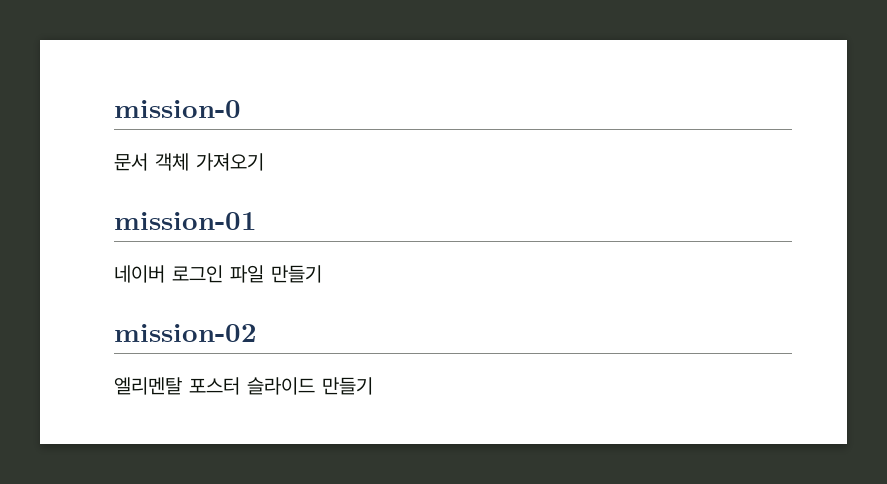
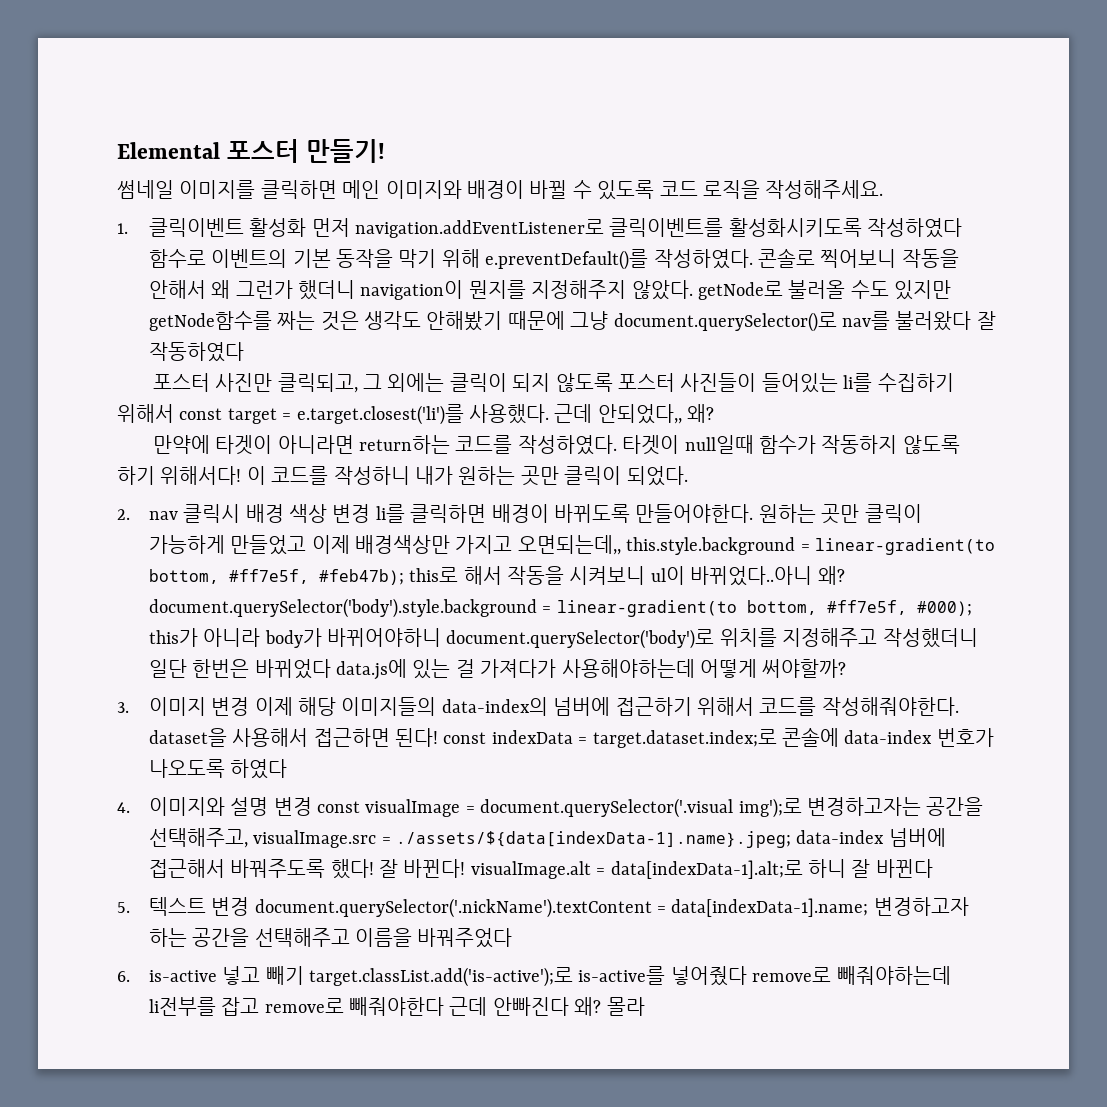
[114,100,241,118] [114,153,264,171] [114,212,257,230] [114,265,322,283] [114,324,257,342] [114,377,373,395] mission-0 // 문서 객체 가져오기 // mission-01 // 네이버 로그인 파일 만들기 // mission-02 // 엘리멘탈 포스터 슬라이드 만들기 -> [117,139,385,163] [117,180,884,200] [117,218,963,238] [148,248,959,270] [148,280,952,300] [148,311,996,332] [148,342,244,362] [152,373,954,393] [117,404,715,425] [152,435,960,455] [117,466,688,486] [117,504,922,524] [148,535,996,555] [148,566,845,586] [148,598,972,618] [148,628,978,649] [148,659,847,680] [117,697,959,716] [148,727,994,748] [148,759,288,779] [117,797,984,818] [148,828,946,848] [148,859,933,879] [117,897,969,918] [148,928,513,948] [117,966,951,987] [148,997,645,1016] Elemental 포스터 만들기! // 썸네일 이미지를 클릭하면 메인 이미지와 배경이 바뀔 수 있도록 코드 로직을 작성해주세요. // 1. 클릭이벤트 활성화 먼저 navigation.addEventListener로 클릭이벤트를 활성화시키도록 작성하였다 함수로 이벤트의 기본 동작을 막기 위해 e.preventDefault()를 작성하였다. 콘솔로 찍어보니 작동을 안해서 왜 그런가 했더니 navigation이 뭔지를 지정해주지 않았다. getNode로 불러올 수도 있지만 getNode함수를 짜는 것은 생각도 안해봤기 때문에 그냥 document.querySelector()로 nav를 불러왔다 잘 작동하였다 // 포스터 사진만 클릭되고, 그 외에는 클릭이 되지 않도록 포스터 사진들이 들어있는 li를 수집하기 위해서 const target = e.target.closest('li')를 사용했다. 근데 안되었다,, 왜? // 만약에 타겟이 아니라면 return하는 코드를 작성하였다. 타겟이 null일때 함수가 작동하지 않도록 하기 위해서다! 이 코드를 작성하니 내가 원하는 곳만 클릭이 되었다. // 2. nav 클릭시 배경 색상 변경 li를 클릭하면 배경이 바뀌도록 만들어야한다. 원하는 곳만 클릭이 가능하게 만들었고 이제 배경색상만 가지고 오면되는데,, this.style.background = linear-gradient(to bottom, #ff7e5f, #feb47b); this로 해서 작동을 시켜보니 ul이 바뀌었다..아니 왜? document.querySelector('body').style.background = linear-gradient(to bottom, #ff7e5f, #000); this가 아니라 body가 바뀌어야하니 document.querySelector('body')로 위치를 지정해주고 작성했더니 일단 한번은 바뀌었다 data.js에 있는 걸 가져다가 사용해야하는데 어떻게 써야할까? // 3. 이미지 변경 이제 해당 이미지들의 data-index의 넘버에 접근하기 위해서 코드를 작성해줘야한다. dataset을 사용해서 접근하면 된다! const indexData = target.dataset.index;로 콘솔에 data-index 번호가 나오도록 하였다 // 4. 이미지와 설명 변경 const visualImage = document.querySelector('.visual img');로 변경하고자는 공간을 선택해주고, visualImage.src = ./assets/${data[indexData-1].name}.jpeg; data-index 넘버에 접근해서 바꿔주도록 했다! 잘 바뀐다! visualImage.alt = data[indexData-1].alt;로 하니 잘 바뀐다 // 5. 텍스트 변경 document.querySelector('.nickName').textContent = data[indexData-1].name; 변경하고자 하는 공간을 선택해주고 이름을 바꿔주었다 // 6. is-active 넣고 빼기 target.classList.add('is-active');로 is-active를 넣어줬다 remove로 빼줘야하는데 li전부를 잡고 remove로 빼줘야한다 근데 안빠진다 왜? 몰라

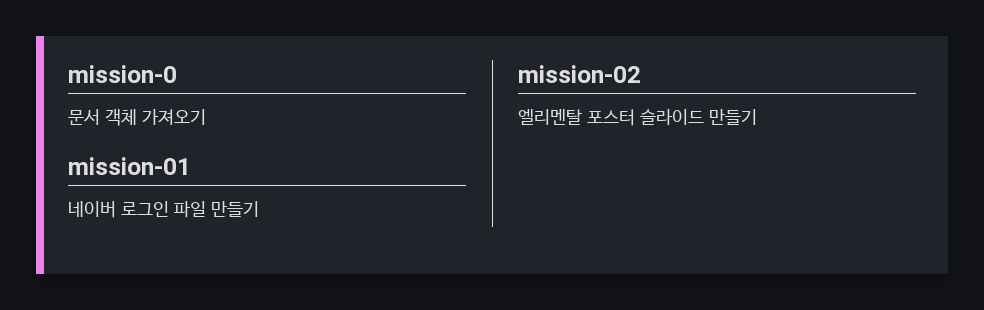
[117,139,385,163] [117,180,884,200] [117,218,963,238] [148,248,959,270] [148,280,952,300] [148,311,996,332] [148,342,244,362] [152,373,954,393] [117,404,715,425] [152,435,960,455] [117,466,688,486] [117,504,922,524] [148,535,996,555] [148,566,845,586] [148,598,972,618] [148,628,978,649] [148,659,847,680] [117,697,959,716] [148,727,994,748] [148,759,288,779] [117,797,984,818] [148,828,946,848] [148,859,933,879] [117,897,969,918] [148,928,513,948] [117,966,951,987] [148,997,645,1016] Elemental 포스터 만들기! // 썸네일 이미지를 클릭하면 메인 이미지와 배경이 바뀔 수 있도록 코드 로직을 작성해주세요. // 1. 클릭이벤트 활성화 먼저 navigation.addEventListener로 클릭이벤트를 활성화시키도록 작성하였다 함수로 이벤트의 기본 동작을 막기 위해 e.preventDefault()를 작성하였다. 콘솔로 찍어보니 작동을 안해서 왜 그런가 했더니 navigation이 뭔지를 지정해주지 않았다. getNode로 불러올 수도 있지만 getNode함수를 짜는 것은 생각도 안해봤기 때문에 그냥 document.querySelector()로 nav를 불러왔다 잘 작동하였다 // 포스터 사진만 클릭되고, 그 외에는 클릭이 되지 않도록 포스터 사진들이 들어있는 li를 수집하기 위해서 const target = e.target.closest('li')를 사용했다. 근데 안되었다,, 왜? // 만약에 타겟이 아니라면 return하는 코드를 작성하였다. 타겟이 null일때 함수가 작동하지 않도록 하기 위해서다! 이 코드를 작성하니 내가 원하는 곳만 클릭이 되었다. // 2. nav 클릭시 배경 색상 변경 li를 클릭하면 배경이 바뀌도록 만들어야한다. 원하는 곳만 클릭이 가능하게 만들었고 이제 배경색상만 가지고 오면되는데,, this.style.background = linear-gradient(to bottom, #ff7e5f, #feb47b); this로 해서 작동을 시켜보니 ul이 바뀌었다..아니 왜? document.querySelector('body').style.background = linear-gradient(to bottom, #ff7e5f, #000); this가 아니라 body가 바뀌어야하니 document.querySelector('body')로 위치를 지정해주고 작성했더니 일단 한번은 바뀌었다 data.js에 있는 걸 가져다가 사용해야하는데 어떻게 써야할까? // 3. 이미지 변경 이제 해당 이미지들의 data-index의 넘버에 접근하기 위해서 코드를 작성해줘야한다. dataset을 사용해서 접근하면 된다! const indexData = target.dataset.index;로 콘솔에 data-index 번호가 나오도록 하였다 // 4. 이미지와 설명 변경 const visualImage = document.querySelector('.visual img');로 변경하고자는 공간을 선택해주고, visualImage.src = ./assets/${data[indexData-1].name}.jpeg; data-index 넘버에 접근해서 바꿔주도록 했다! 잘 바뀐다! visualImage.alt = data[indexData-1].alt;로 하니 잘 바뀐다 // 5. 텍스트 변경 document.querySelector('.nickName').textContent = data[indexData-1].name; 변경하고자 하는 공간을 선택해주고 이름을 바꿔주었다 // 6. is-active 넣고 빼기 target.classList.add('is-active');로 is-active를 넣어줬다 remove로 빼줘야하는데 li전부를 잡고 remove로 빼줘야한다 근데 안빠진다 왜? 몰라 -> [68,65,177,83] [68,109,206,126] [68,157,191,175] [68,201,259,218] [518,65,641,83] [518,109,757,126] mission-0 // 문서 객체 가져오기 // mission-01 // 네이버 로그인 파일 만들기 // mission-02 // 엘리멘탈 포스터 슬라이드 만들기

